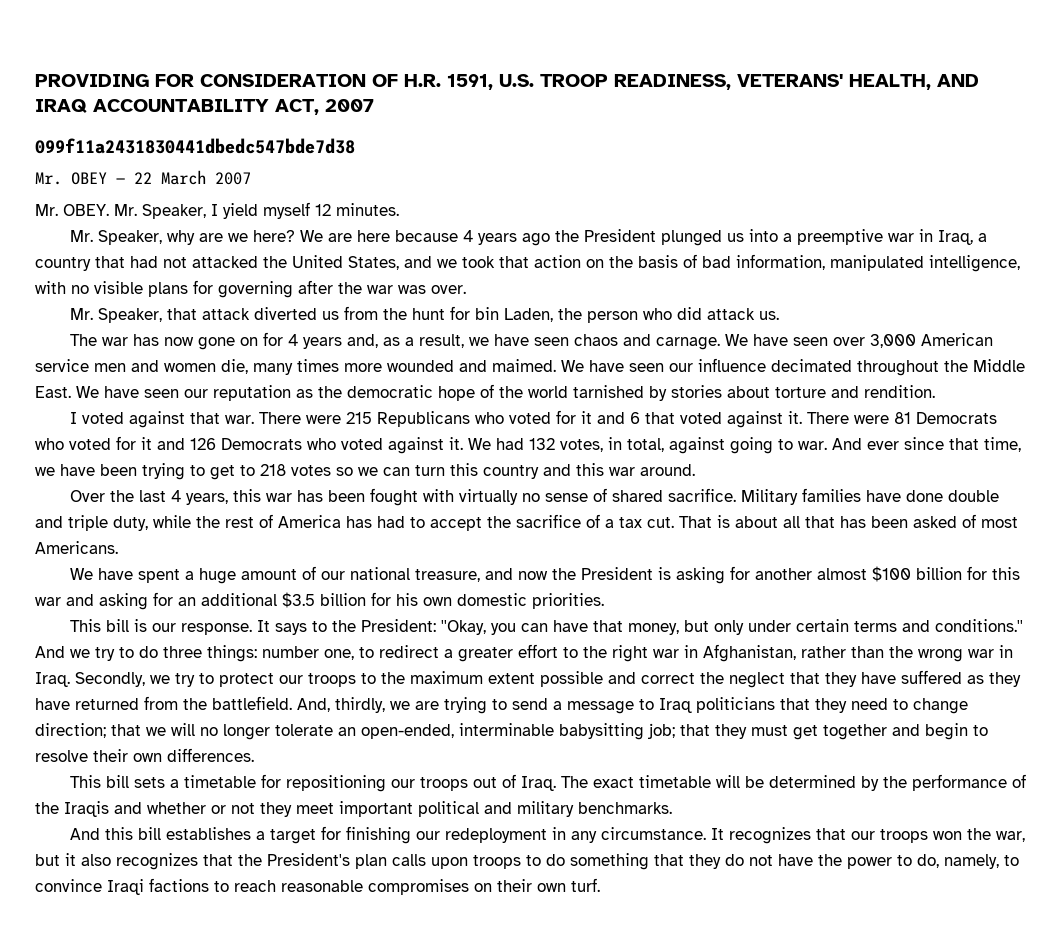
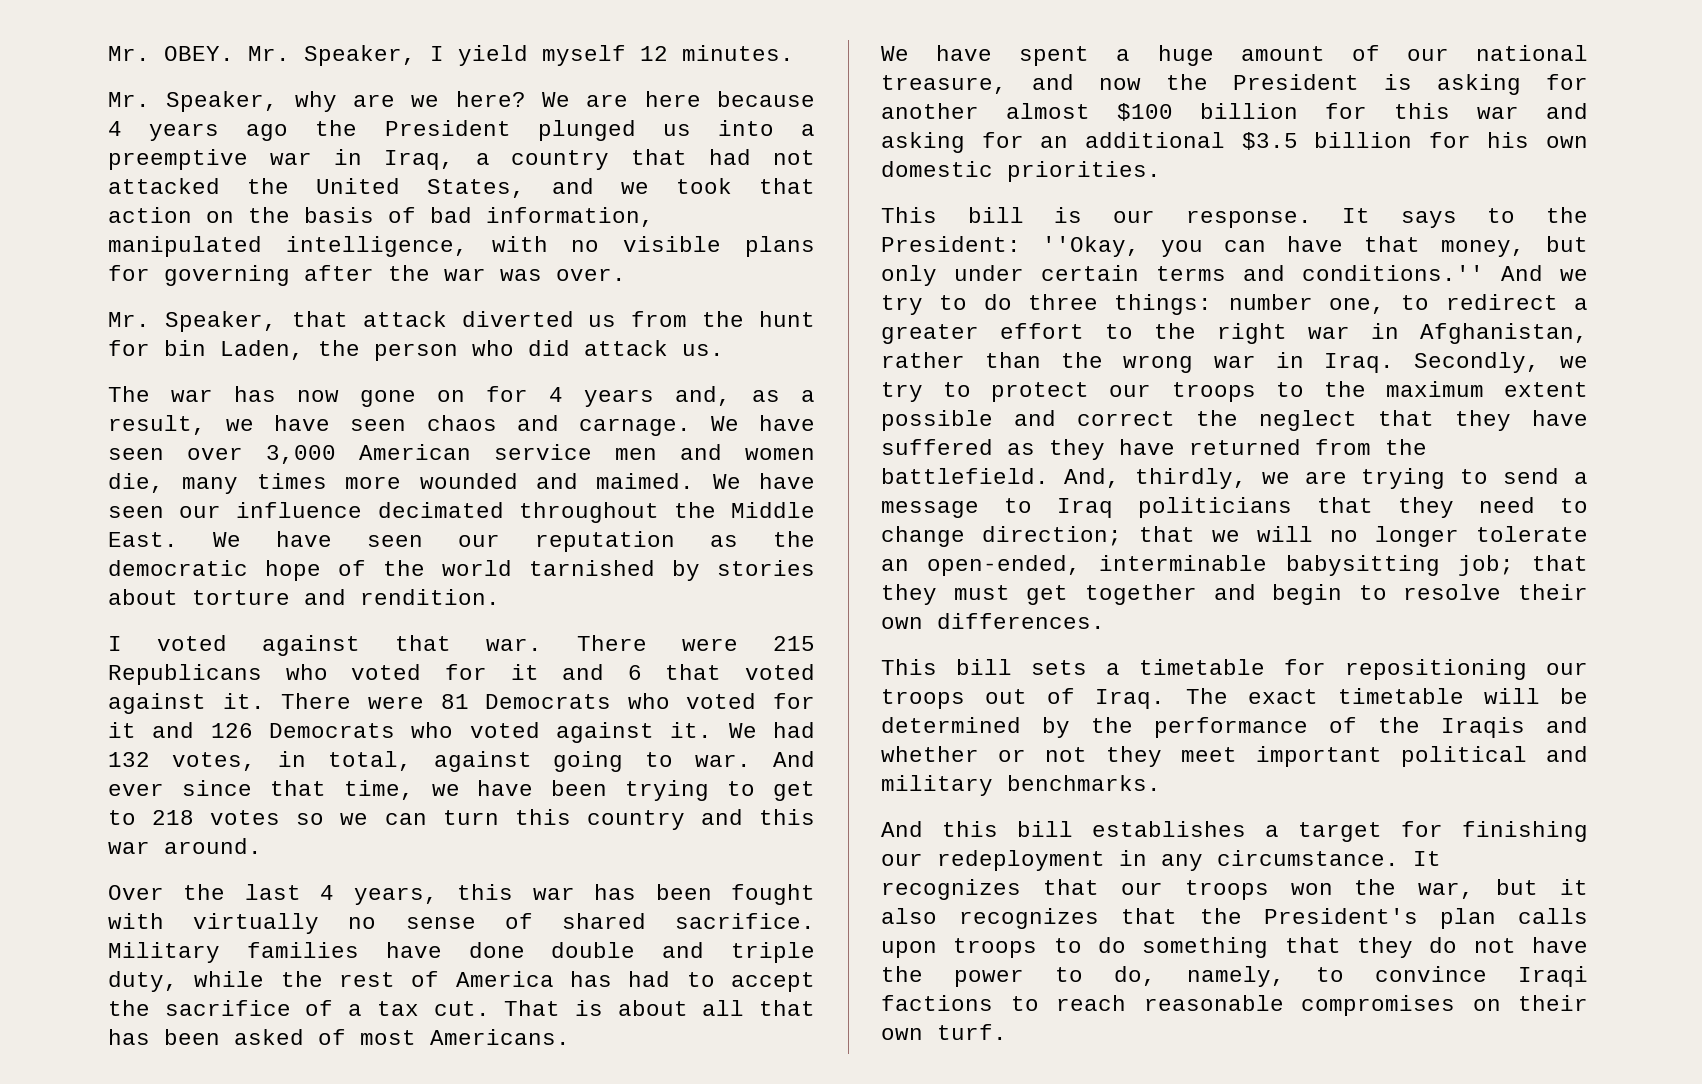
[35,74,979,90] [35,99,374,115] [35,138,355,154] [35,170,251,185] PROVIDING FOR CONSIDERATION OF H.R. 1591, U.S. TROOP READINESS, VETERANS' HEALTH, AND IRAQ ACCOUNTABILITY ACT, 2007 // 099f11a2431830441dbedc547bde7d38 // Mr. OBEY — 22 March 2007 // -> (108, 53) none

